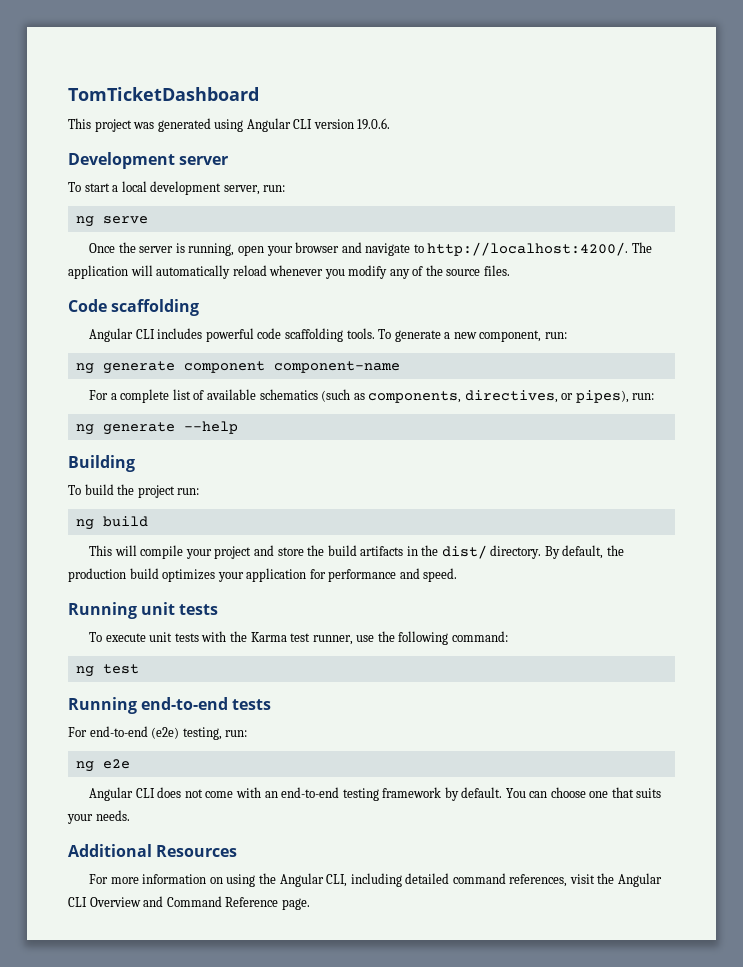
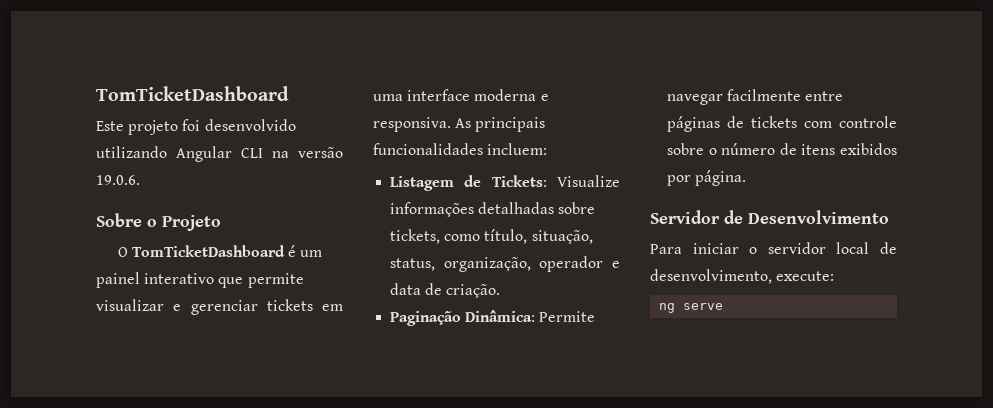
[68,118,391,132] [68,152,229,169] [68,181,286,195] [75,216,148,227] [89,242,652,256] [68,265,510,279] [68,299,200,316] [89,328,567,342] [75,361,400,374] [89,389,655,403] [75,421,238,435] [68,455,135,472] [68,484,200,498] [75,516,148,530] [89,545,624,559] [68,568,458,582] [68,602,219,619] [89,631,508,645] [75,664,139,677] [68,697,272,714] [68,726,248,740] [75,759,130,772] [89,787,662,801] [67,810,130,824] [68,844,238,857] [89,873,662,887] [68,896,310,910] This project was generated using Angular CLI version 19.0.6. // Development server // To start a local development server, run: // ng serve // Once the server is running, open your browser and navigate to http://localhost:4200/. The application will automatically reload whenever you modify any of the source files. // Code scaffolding // Angular CLI includes powerful code scaffolding tools. To generate a new component, run: // ng generate component component-name // For a complete list of available schematics (such as components, directives, or pipes), run: // ng generate --help // Building // To build the project run: // ng build // This will compile your project and store the build artifacts in the dist/ directory. By default, the production build optimizes your application for performance and speed. // Running unit tests // To execute unit tests with the Karma test runner, use the following command: // ng test // Running end-to-end tests // For end-to-end (e2e) testing, run: // ng e2e // Angular CLI does not come with an end-to-end testing framework by default. You can choose one that suits your needs. // Additional Resources // For more information on using the Angular CLI, including detailed command references, visit the Angular CLI Overview and Command Reference page. -> [96,119,296,135] [96,146,343,162] [96,175,140,185] [96,213,221,231] [117,245,323,257] [96,272,304,288] [96,299,343,315] [373,89,549,101] [373,117,546,132] [373,143,548,155] [390,175,620,191] [390,202,596,217] [390,229,593,244] [390,256,620,272] [390,283,501,298] [390,310,596,326] [667,89,844,105] [667,116,897,132] [667,143,897,155] [667,170,747,186] [650,210,889,224] [650,242,897,254] [650,269,835,284] [659,303,724,313] Este projeto foi desenvolvido utilizando Angular CLI na versão 19.0.6. // Sobre o Projeto // O TomTicketDashboard é um painel interativo que permite visualizar e gerenciar tickets em uma interface moderna e responsiva. As principais funcionalidades incluem: // Listagem de Tickets: Visualize informações detalhadas sobre tickets, como título, situação, status, organização, operador e data de criação. // Paginação Dinâmica: Permite navegar facilmente entre páginas de tickets com controle sobre o número de itens exibidos por página. // Servidor de Desenvolvimento // Para iniciar o servidor local de desenvolvimento, execute: // ng serve

